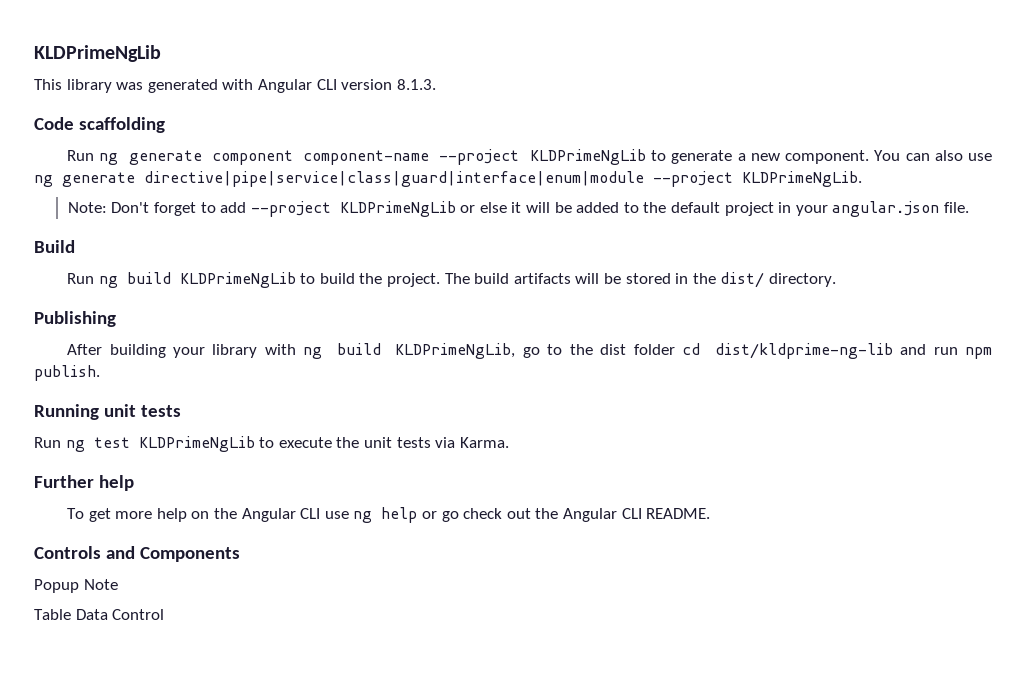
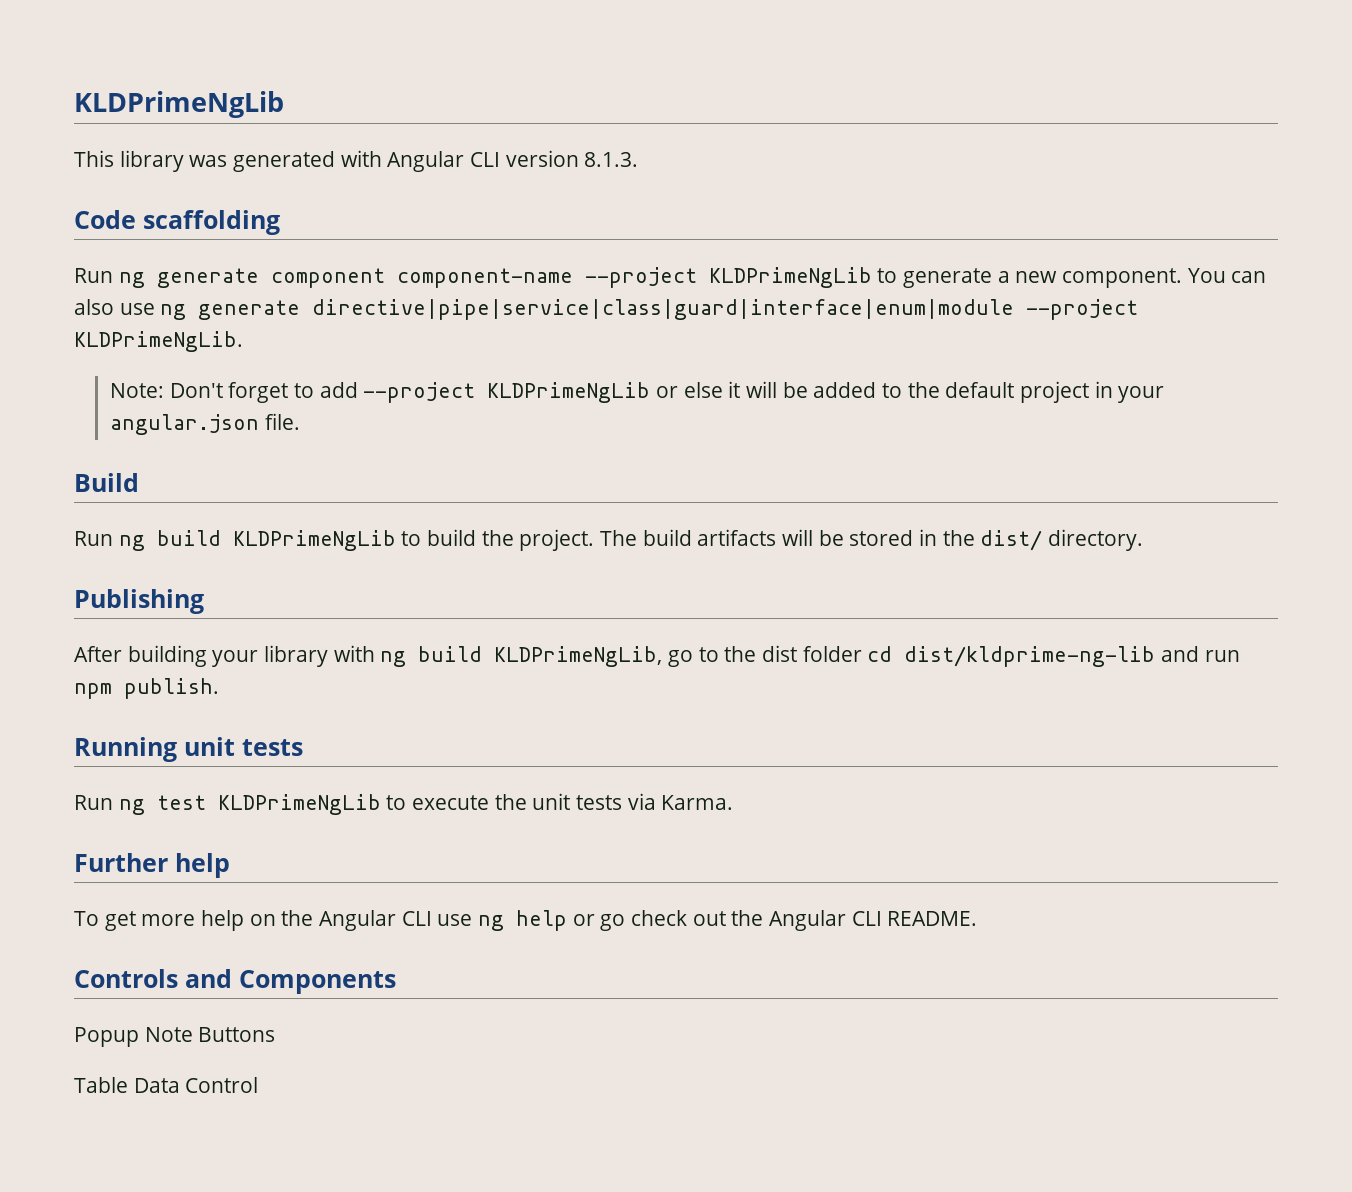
(118, 584) none -> [198,1027,276,1042] Buttons

